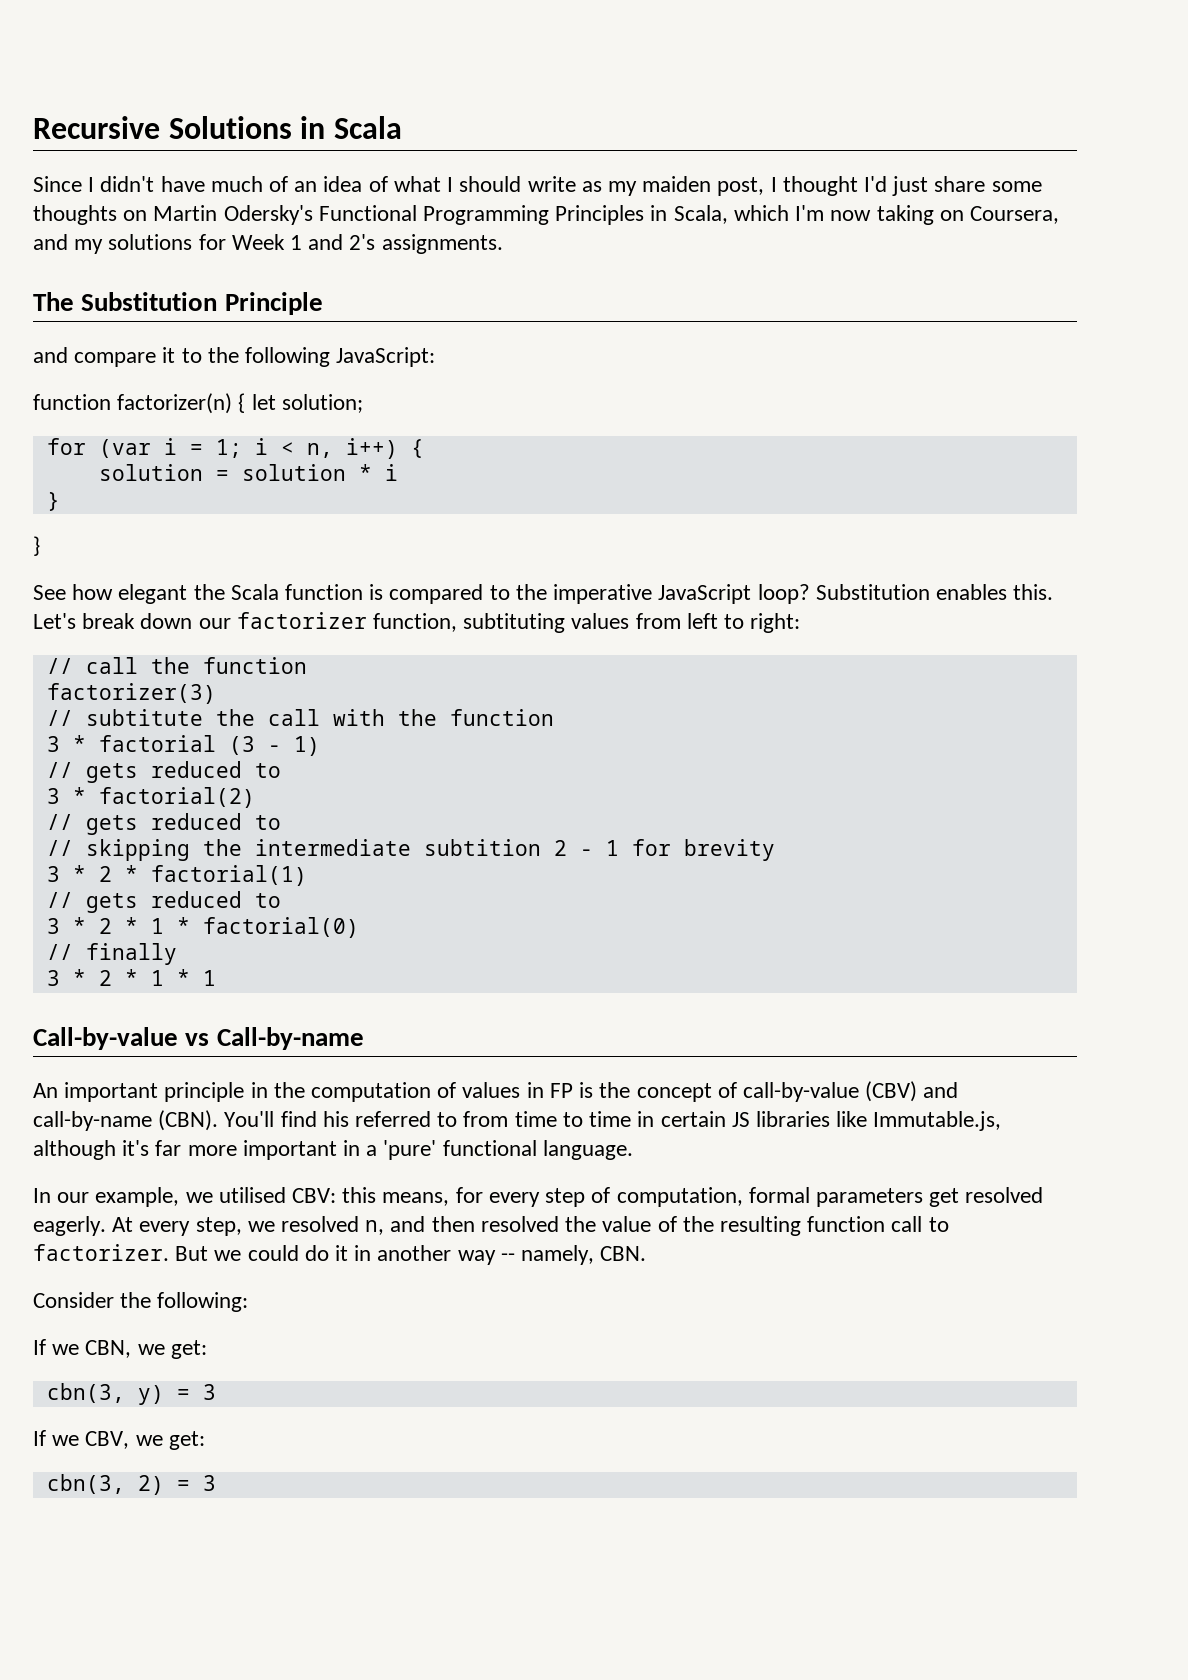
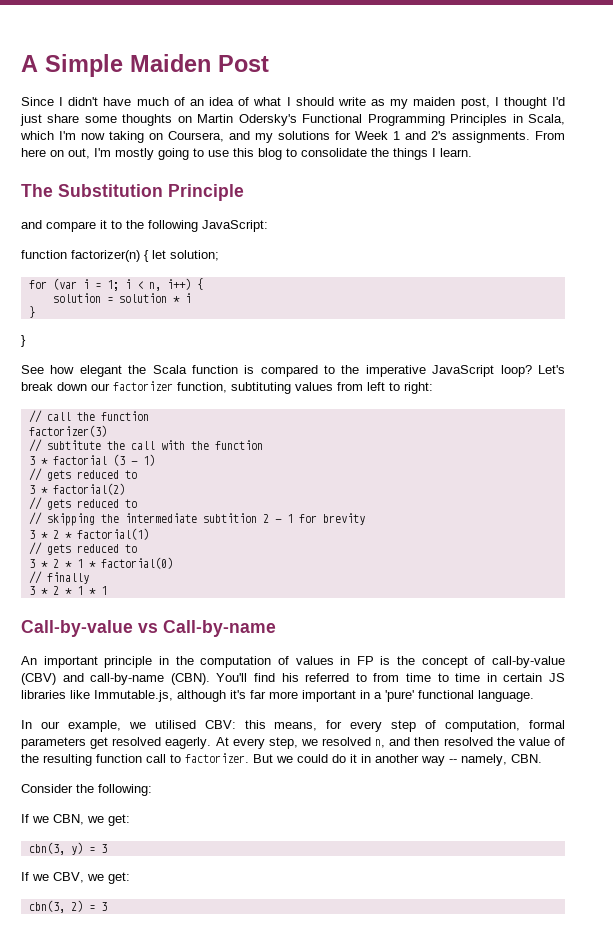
[33,116,402,139] Recursive Solutions in Scala -> [21,54,269,77] A Simple Maiden Post
(503, 244) none -> [535,131,565,140] [21,148,472,160] From here on out, I'm mostly going to use this blog to consolidate the things I learn.
[815,584,1054,600] Substitution enables this. -> (532, 371) none

